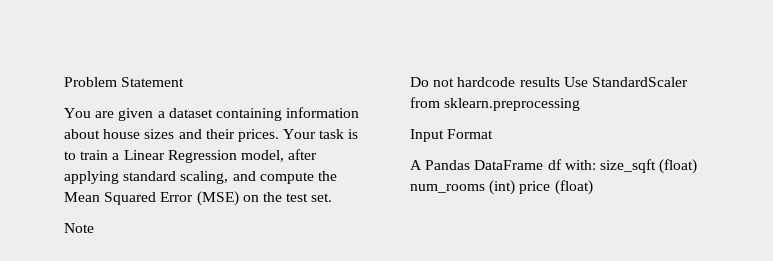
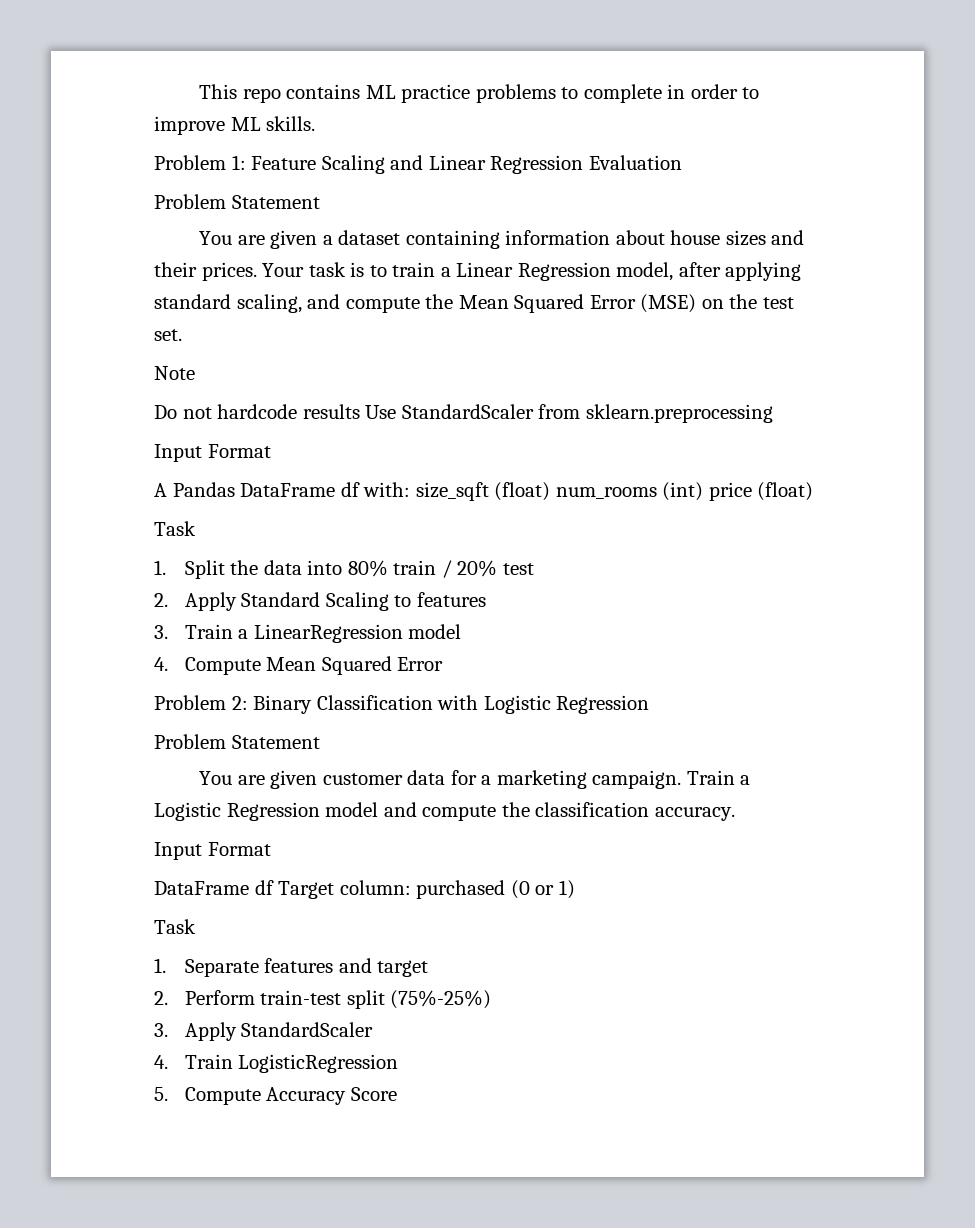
(64, 82) none -> [198,84,760,103] [154,116,316,135] [154,155,682,174] This repo contains ML practice problems to complete in order to improve ML skills. // Problem 1: Feature Scaling and Linear Regression Evaluation //
(593, 187) none -> [154,521,196,536] [154,560,534,579] [154,592,486,611] [154,624,462,643] [154,656,444,675] [154,695,650,714] [154,734,320,749] [198,770,751,789] [154,802,735,821] [154,842,271,860] [154,880,575,899] [154,919,196,934] [154,958,429,977] [154,990,492,1009] [154,1022,374,1041] [154,1054,399,1073] [154,1087,397,1105] // Task // 1. Split the data into 80% train / 20% test // 2. Apply Standard Scaling to features // 3. Train a LinearRegression model // 4. Compute Mean Squared Error // Problem 2: Binary Classification with Logistic Regression // Problem Statement // You are given customer data for a marketing campaign. Train a Logistic Regression model and compute the classification accuracy. // Input Format // DataFrame df Target column: purchased (0 or 1) // Task // 1. Separate features and target // 2. Perform train-test split (75%-25%) // 3. Apply StandardScaler // 4. Train LogisticRegression // 5. Compute Accuracy Score

